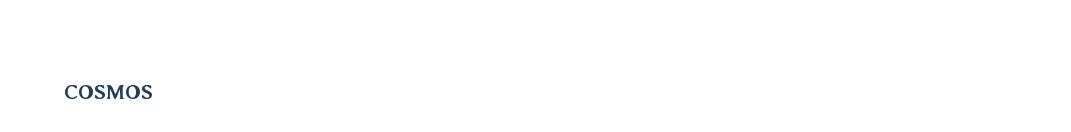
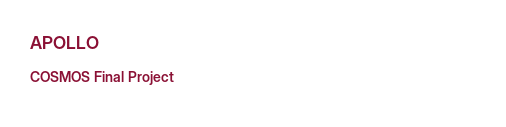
[64,85,153,99] COSMOS -> [30,36,99,49] [30,71,174,85] APOLLO // COSMOS Final Project

